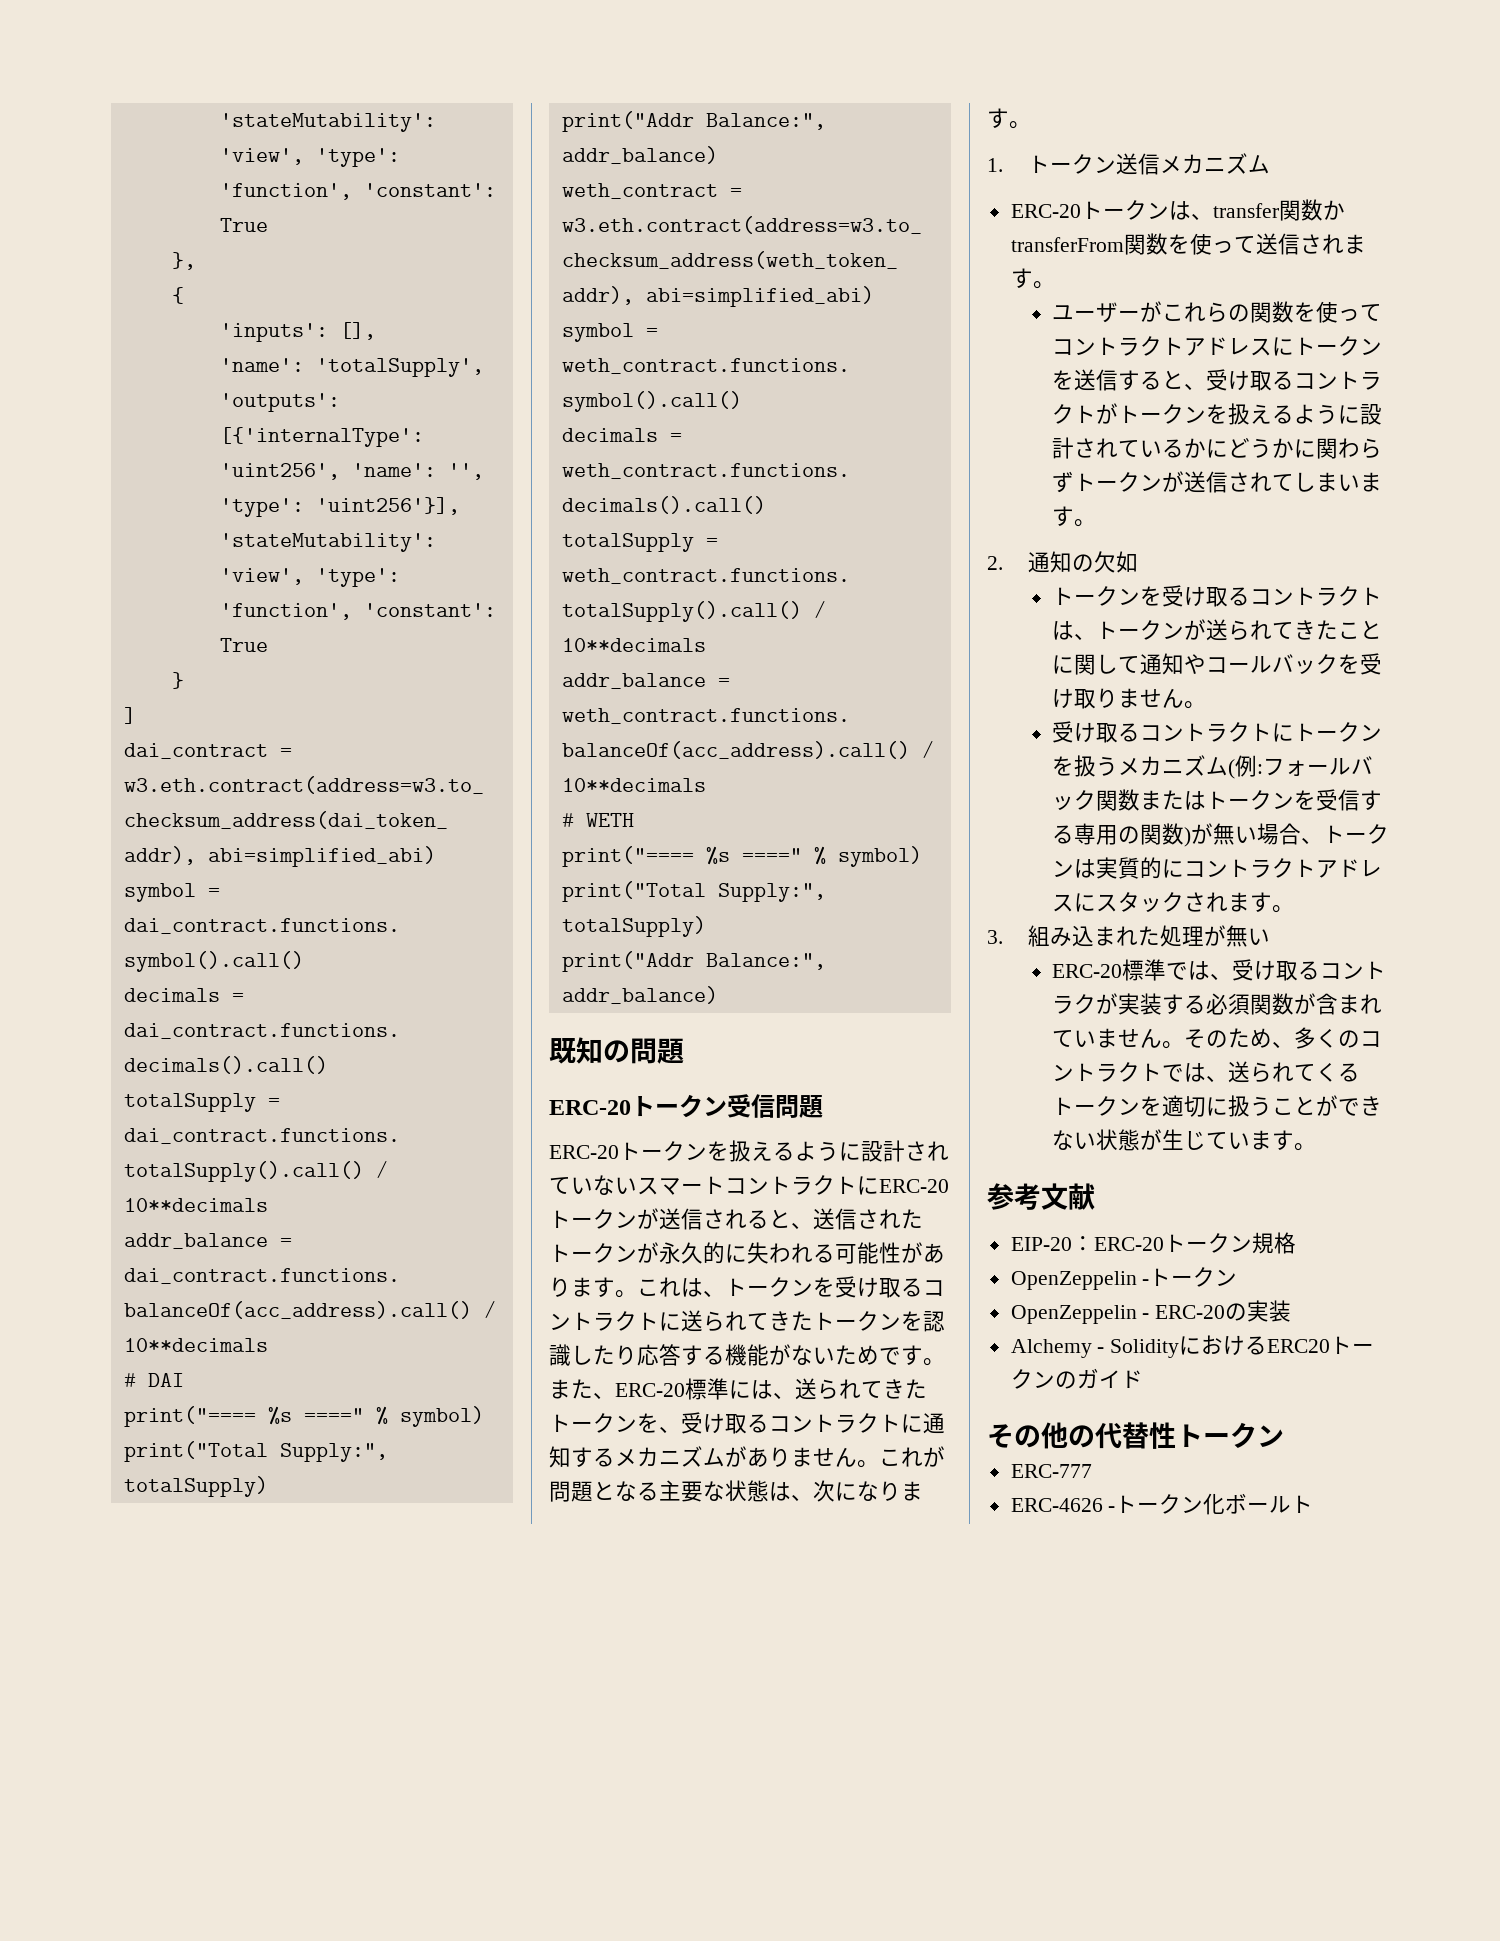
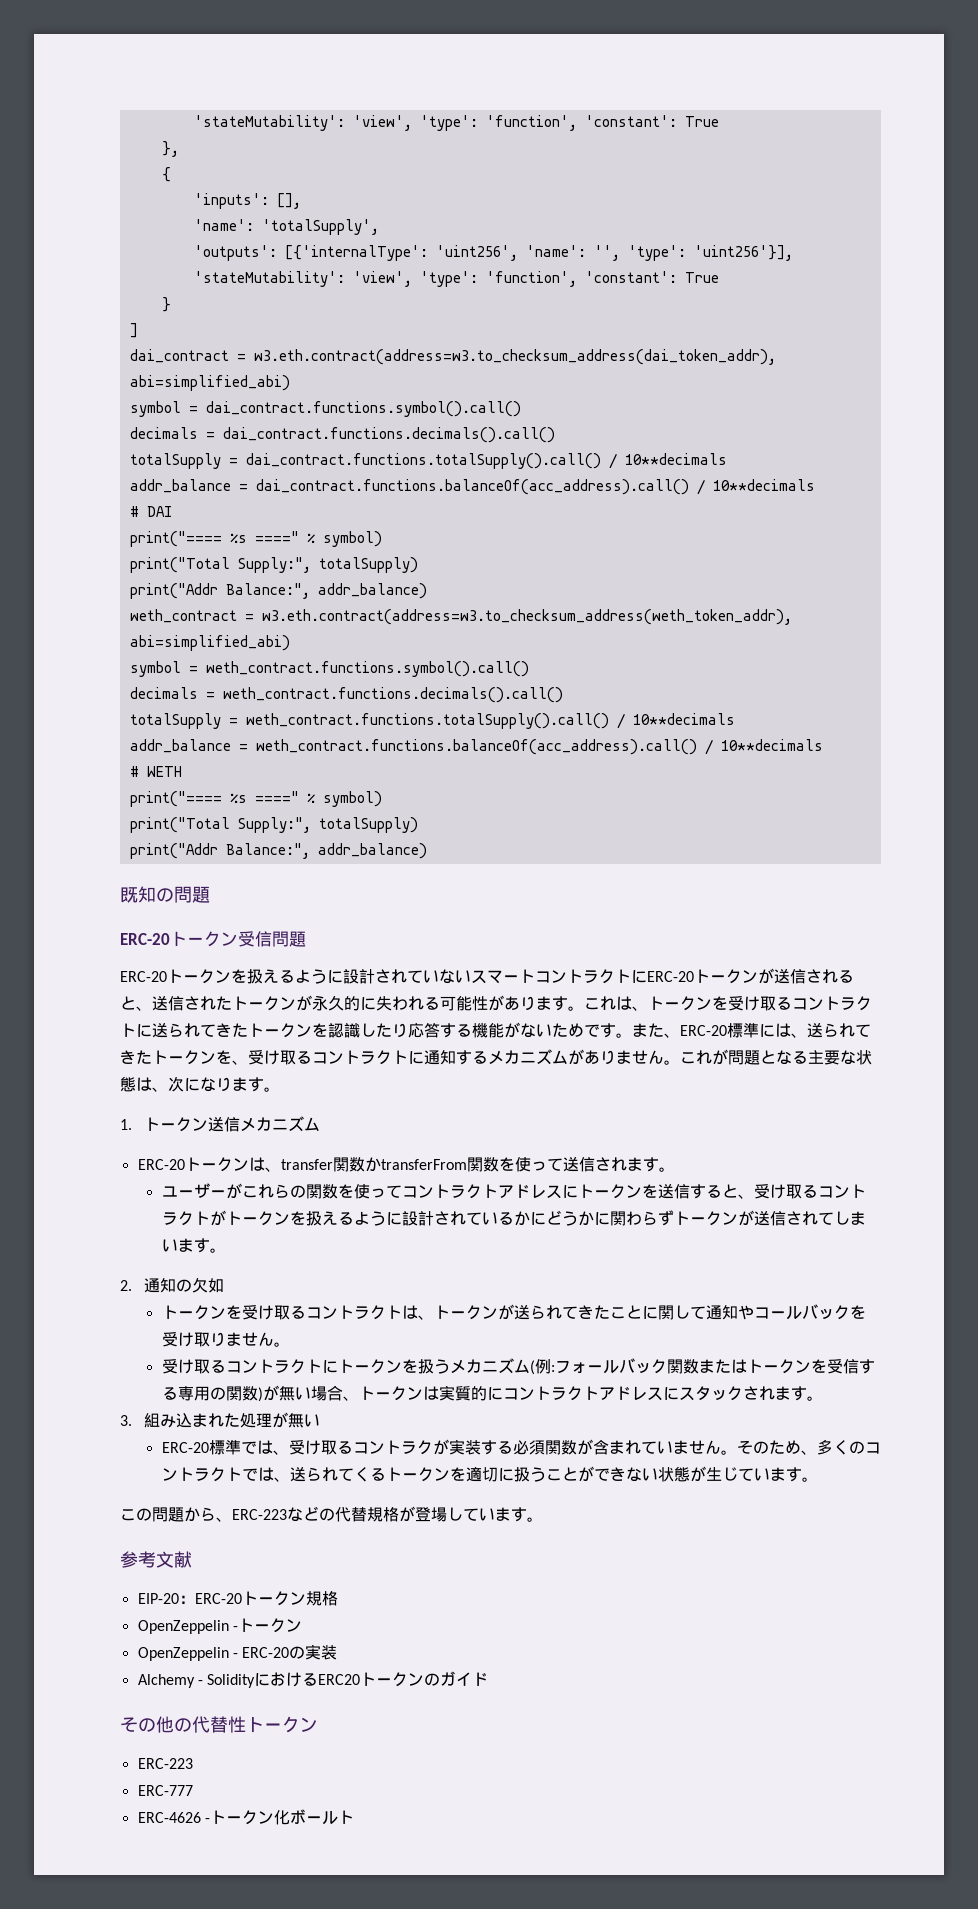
(1316, 1147) none -> [120,1506,543,1522] // この問題から、ERC-223などの代替規格が登場しています。
(1284, 1436) none -> [137,1758,193,1769] // ERC-223

